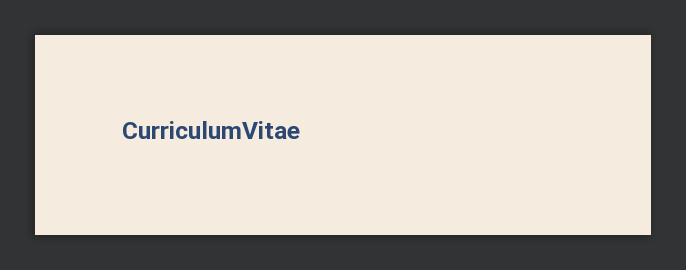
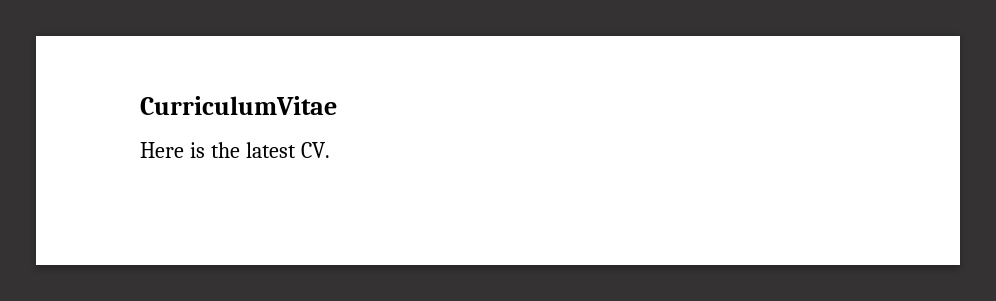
(300, 130) none -> [140,142,330,158] // Here is the latest CV.

